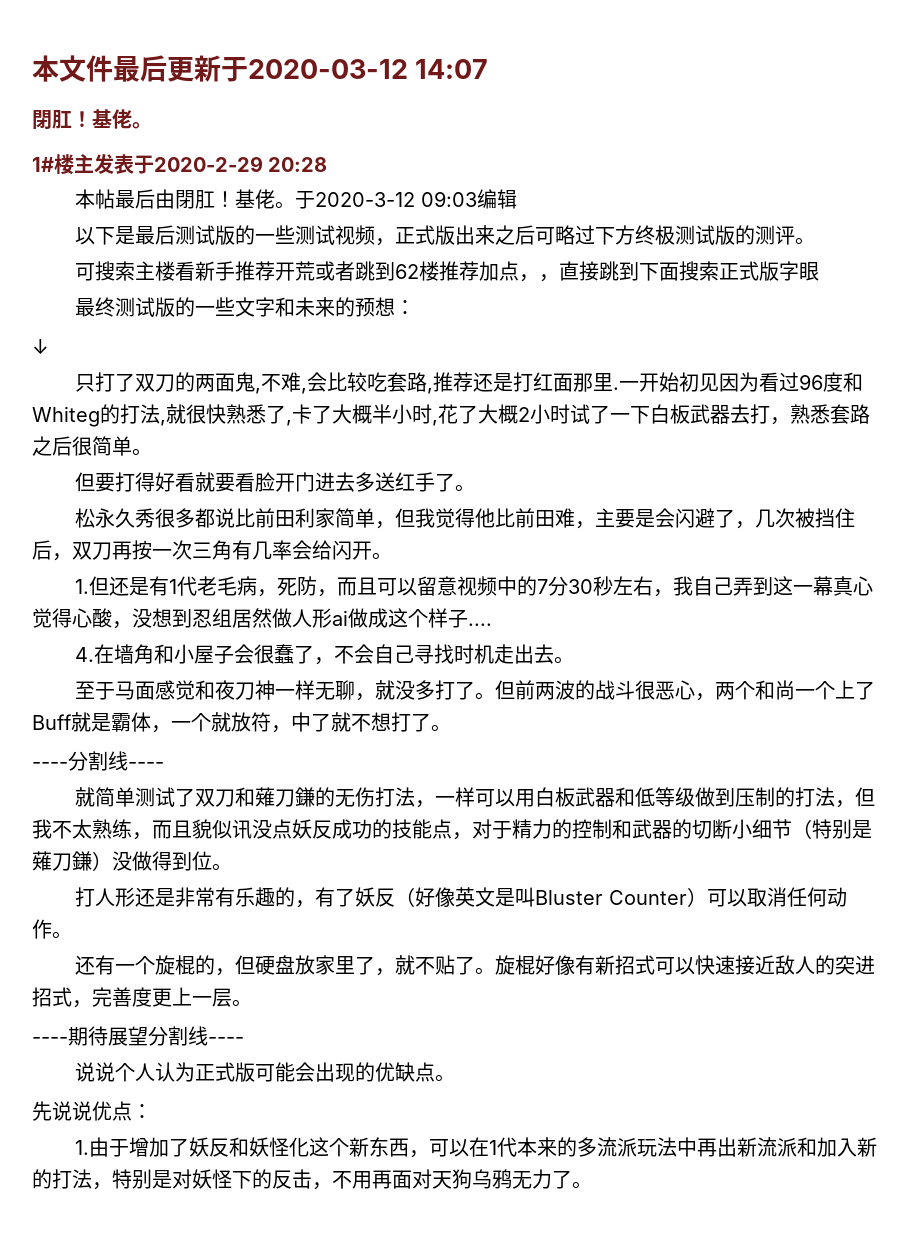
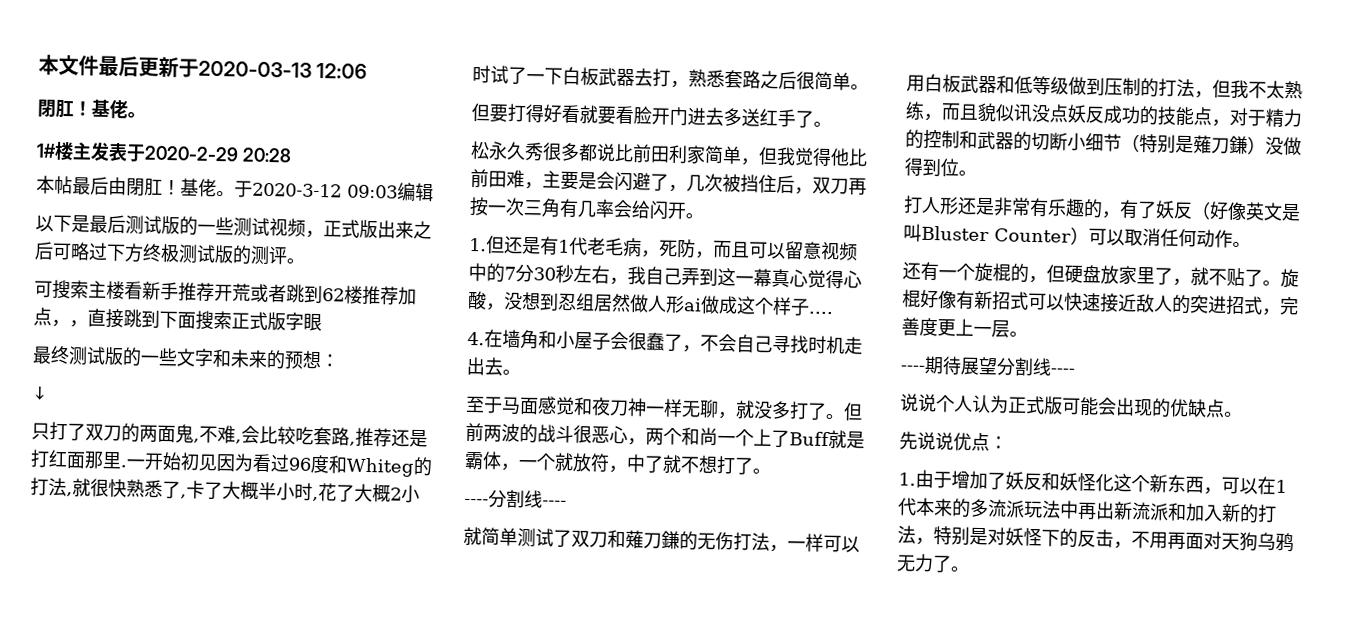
[248,59,489,79] 2020-03-12 14:07 -> [198,60,368,79] 2020-03-13 12:06

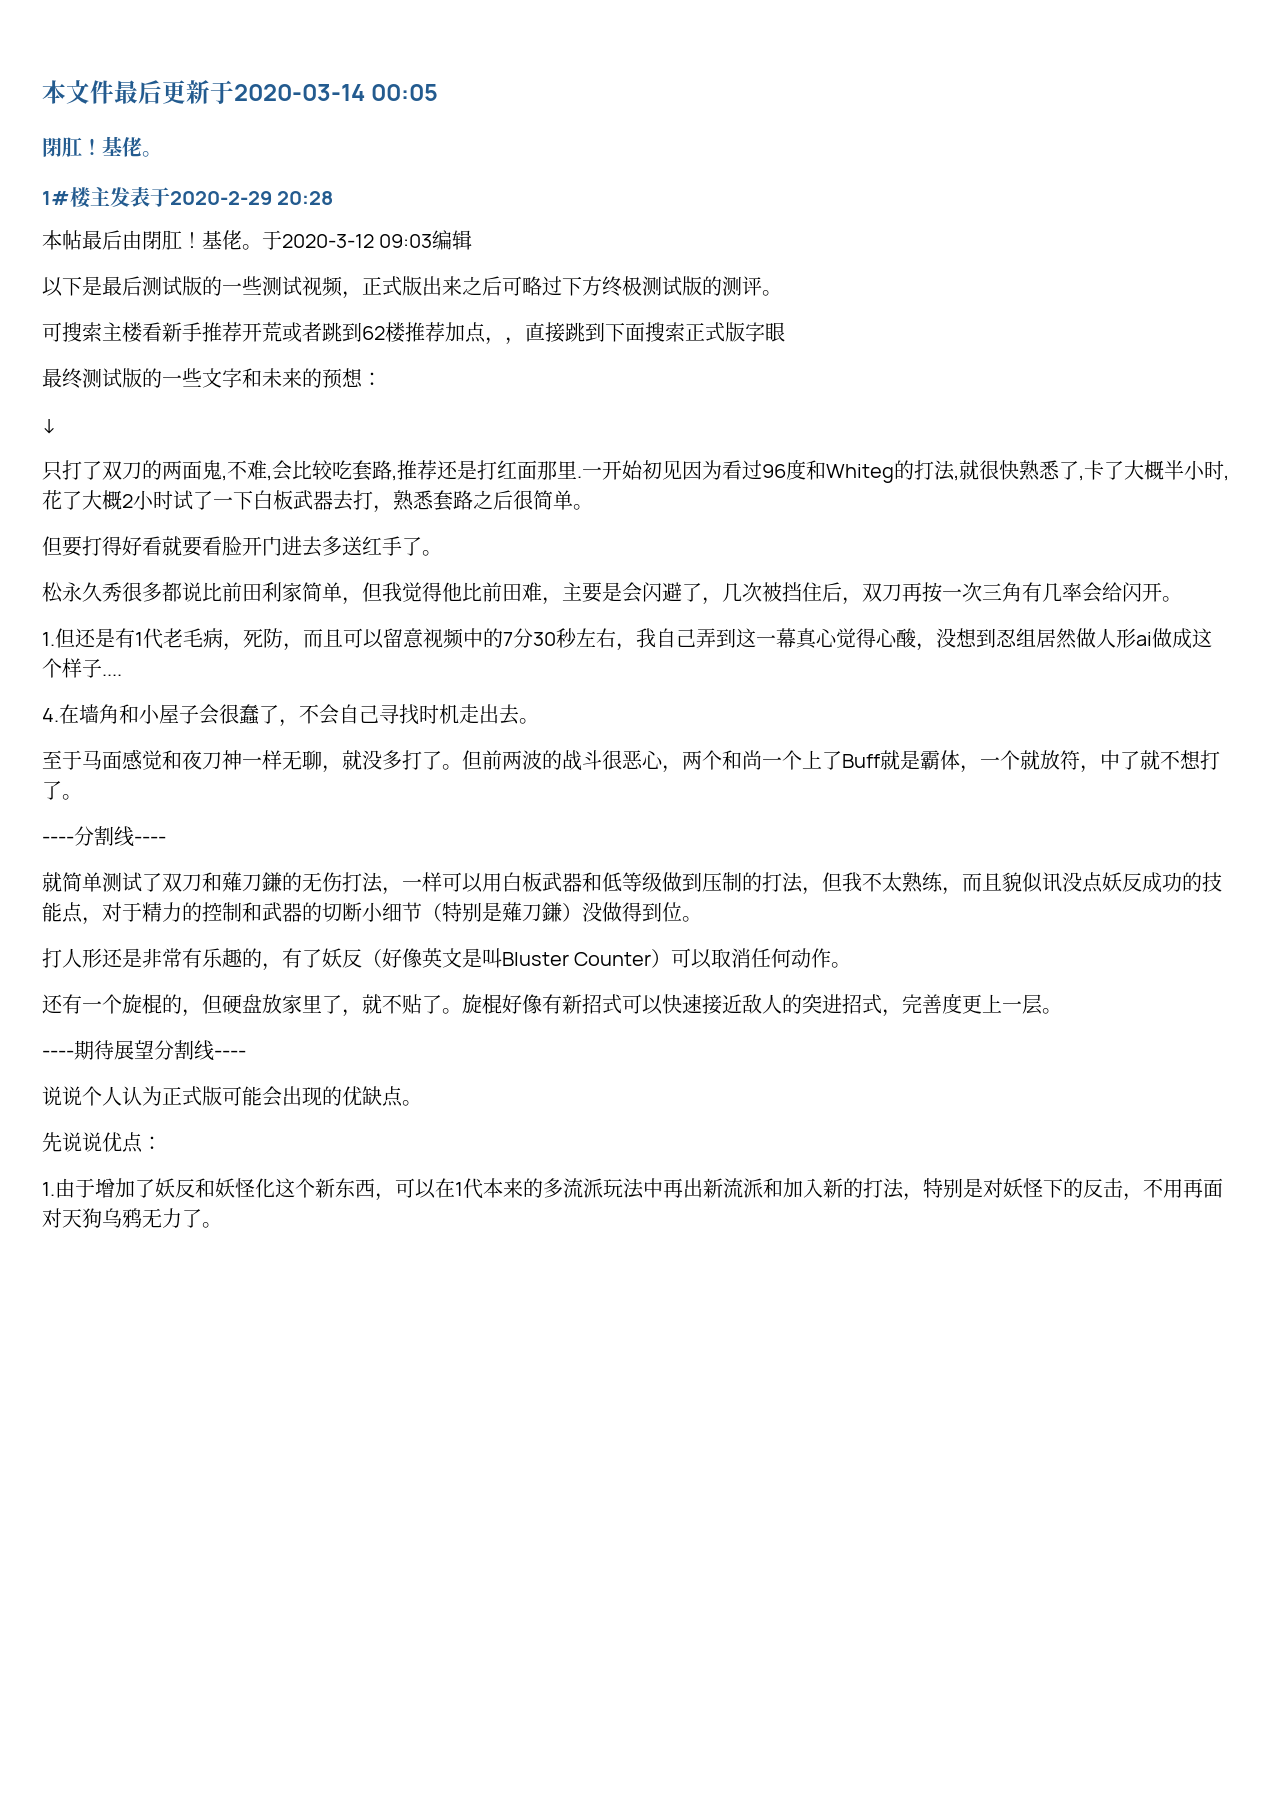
[198,60,368,79] 2020-03-13 12:06 -> [234,84,439,101] 2020-03-14 00:05

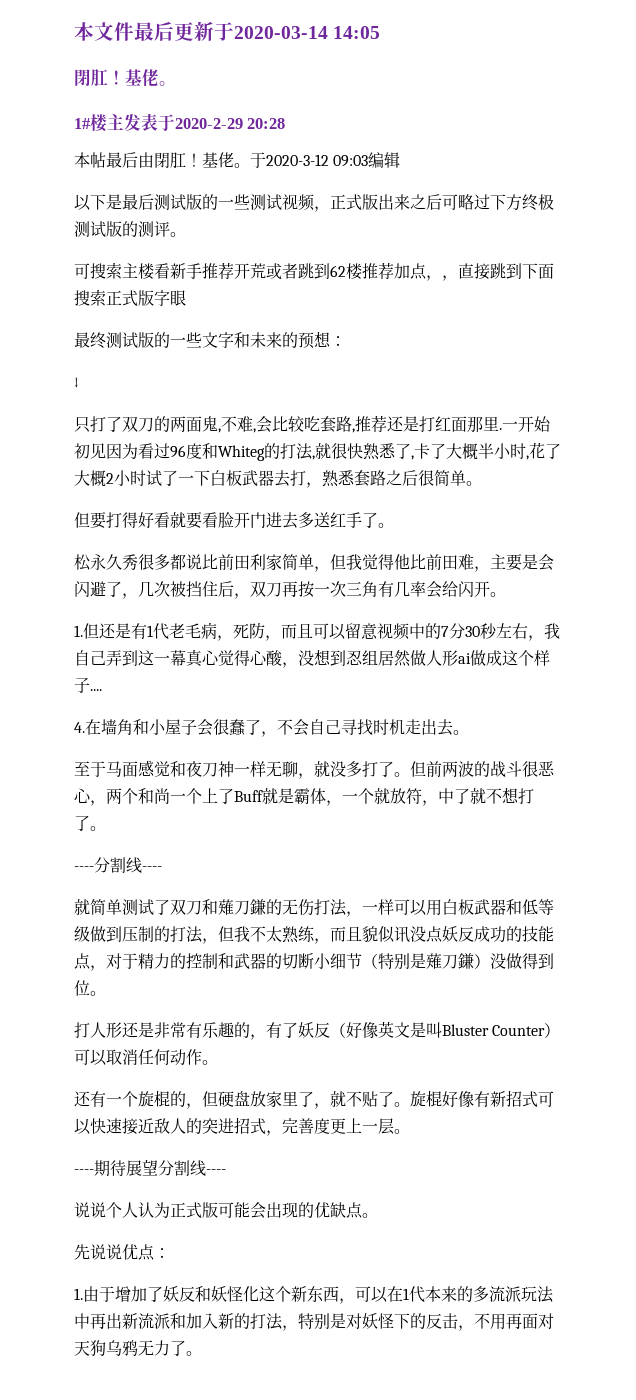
[371,84,439,101] 00:05 -> [333,26,381,39] 14:05

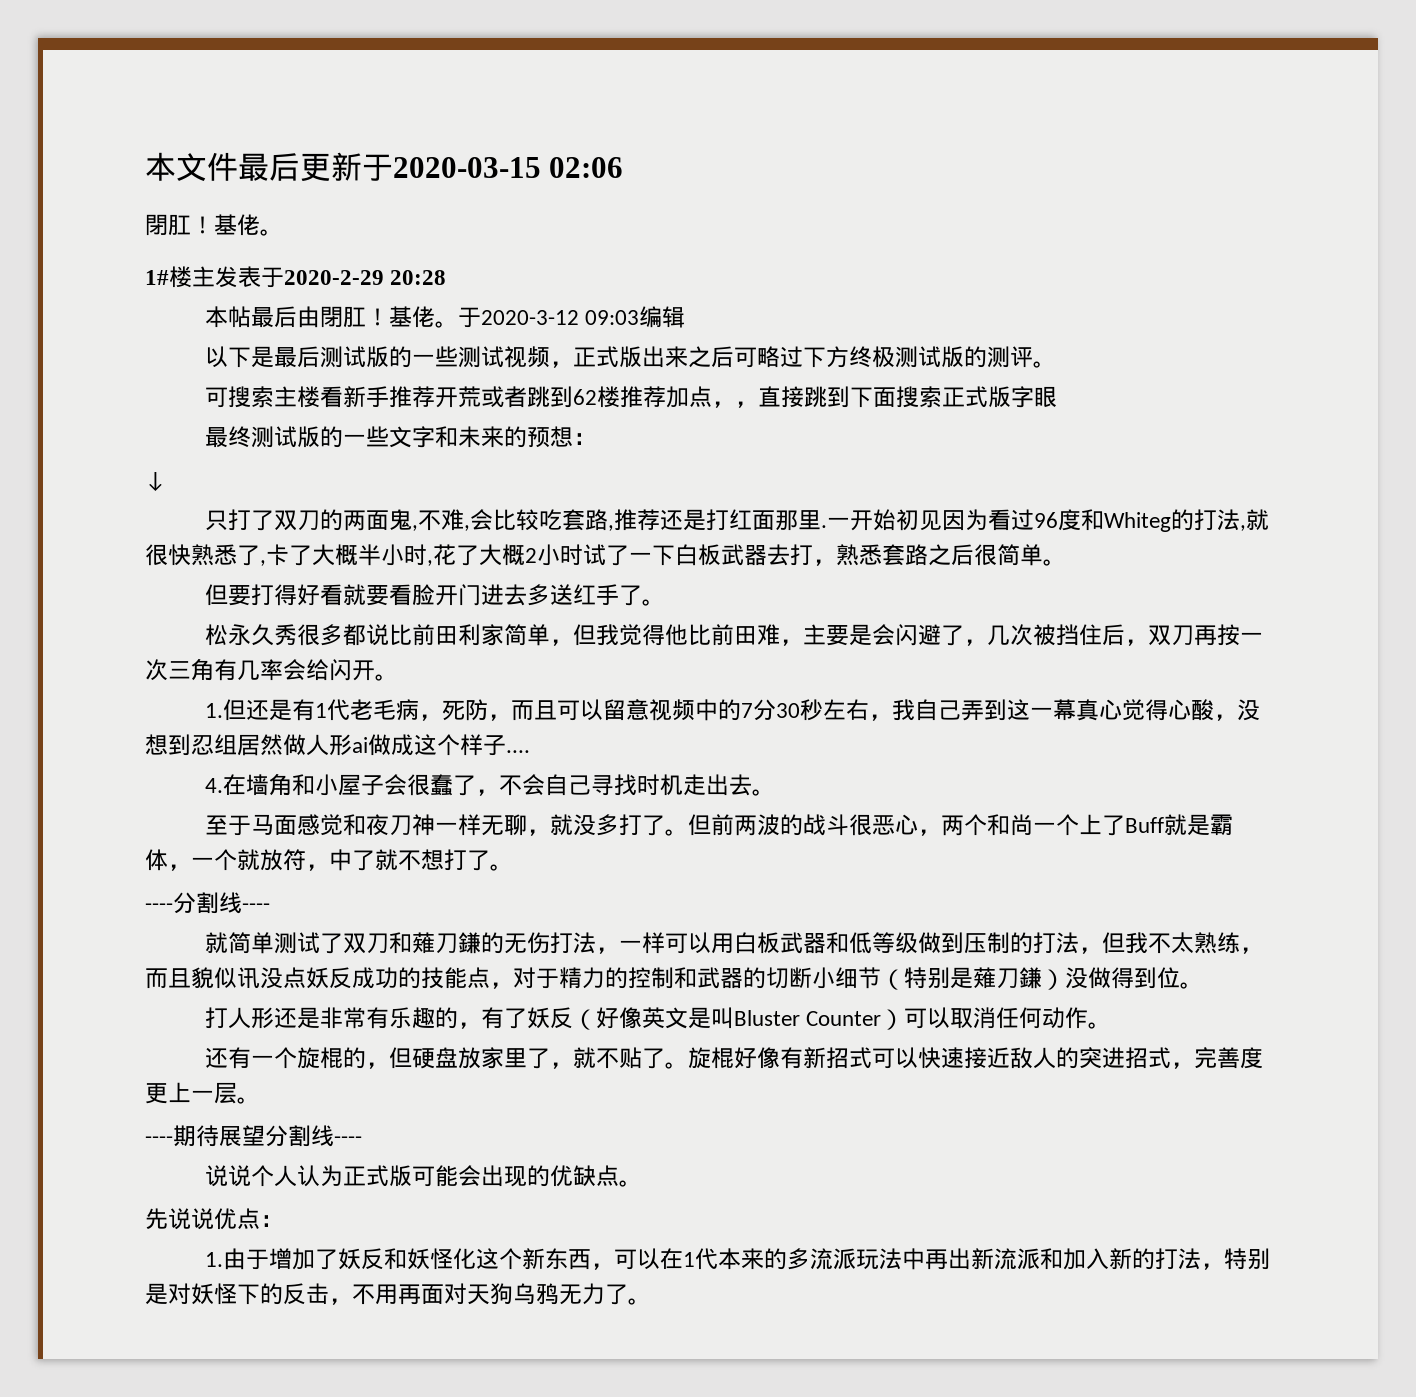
[234,26,381,39] 2020-03-14 14:05 -> [393,157,624,178] 2020-03-15 02:06

